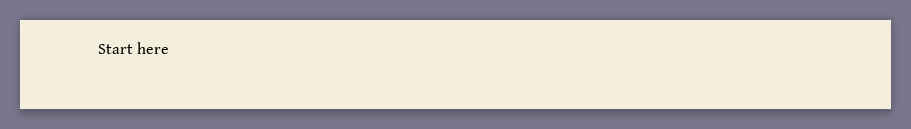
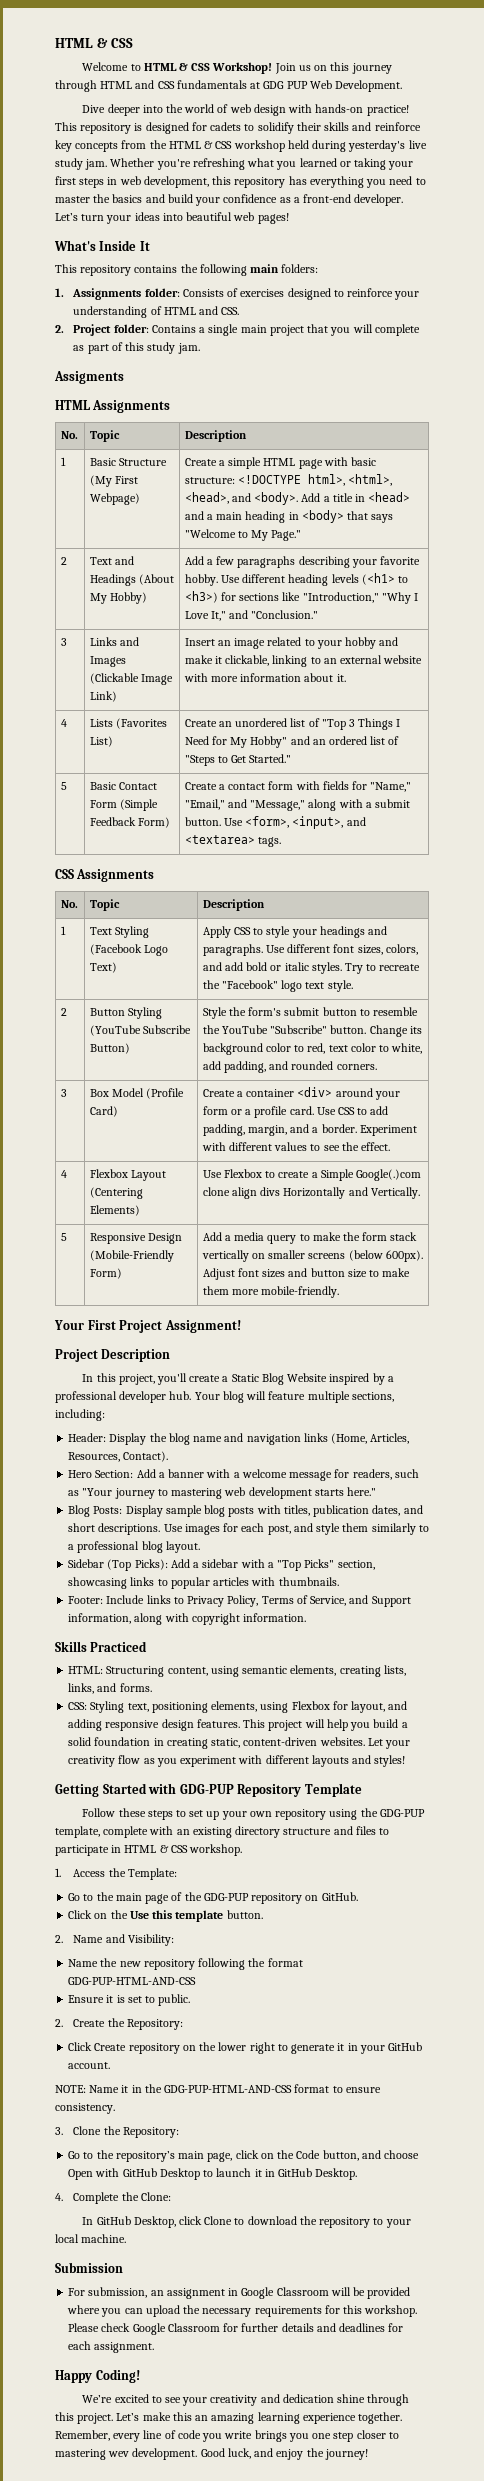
[98,42,170,54] Start here -> [55,38,133,48] [82,62,392,74] [55,80,403,92] [82,104,409,116] [55,122,421,134] [55,140,427,152] [55,158,414,170] [55,176,426,188] [55,194,404,206] [55,212,289,224] [54,240,150,251] [55,264,319,276] [55,288,420,300] [73,306,240,318] [55,324,420,336] [73,342,200,354] [54,371,124,384] [55,400,171,413] [60,431,78,439] [89,430,120,442] [184,430,247,442] [60,457,66,466] [89,458,167,466] [89,475,138,487] [89,493,140,505] [184,457,376,469] [184,474,393,486] [184,492,411,505] [184,510,394,523] [184,529,302,541] [60,557,67,565] [89,556,134,565] [89,574,174,586] [89,592,147,604] [184,556,420,568] [184,573,408,586] [184,591,418,604] [184,610,319,621] [60,638,67,646] [89,637,139,646] [89,656,126,667] [89,673,173,685] [89,691,117,702] [184,637,399,649] [184,655,423,667] [183,673,346,682] [60,719,67,727] [89,718,167,729] [89,736,113,747] [184,718,401,730] [184,736,400,748] [184,754,292,766] [60,782,67,790] [89,782,157,790] [89,799,158,811] [89,817,170,828] [184,781,412,792] [184,799,410,811] [184,816,366,829] [184,835,281,847] [55,869,155,882] [60,900,78,908] [89,899,120,911] [202,899,265,911] [60,926,66,935] [89,926,149,938] [89,944,168,956] [89,962,117,973] [202,926,387,938] [202,944,418,956] [202,962,421,974] [202,980,353,992] [60,1008,67,1016] [89,1007,162,1019] [89,1025,191,1036] [89,1043,130,1054] [202,1007,418,1019] [202,1025,422,1037] [202,1043,423,1055] [202,1061,377,1073] [60,1089,67,1097] [89,1088,185,1099] [89,1106,118,1117] [202,1087,400,1100] [202,1106,389,1118] [202,1124,417,1136] [201,1142,390,1151] [60,1170,67,1178] [89,1169,166,1181] [89,1187,143,1199] [89,1205,140,1216] [202,1169,421,1181] [202,1187,420,1199] [60,1233,67,1241] [89,1233,182,1244] [89,1250,174,1262] [89,1268,122,1279] [202,1232,418,1244] [201,1250,423,1262] [202,1268,411,1280] [202,1286,340,1298] [54,1320,241,1333] [55,1349,171,1362] [82,1373,394,1385] [55,1391,394,1403] [55,1409,105,1421] [68,1433,410,1445] [68,1451,169,1462] [68,1469,419,1481] [68,1487,377,1499] [68,1505,423,1517] [68,1523,429,1535] [68,1541,200,1553] [68,1559,375,1571] [68,1577,339,1589] [68,1595,411,1607] [68,1613,307,1625] [55,1641,148,1652] [68,1665,406,1677] [68,1683,152,1694] [68,1701,408,1713] [68,1719,408,1731] [68,1737,411,1749] [68,1755,406,1767] [55,1783,362,1797] [82,1808,425,1820] [55,1826,390,1838] [55,1844,243,1856] [55,1868,177,1880] [68,1892,358,1904] [68,1910,263,1922] [55,1934,174,1946] [68,1958,303,1970] [68,1977,197,1985] [68,1994,191,2006] [55,2018,183,2030] [68,2042,423,2054] [68,2062,111,2069] [55,2084,381,2093] [55,2103,115,2114] [55,2126,179,2138] [68,2150,420,2162] [68,2168,358,2180] [55,2192,171,2204] [82,2216,411,2228] [55,2234,127,2243] [55,2262,123,2273] [68,2287,411,2299] [67,2305,418,2317] [68,2323,404,2335] [68,2341,155,2353] [55,2369,140,2383] [82,2394,410,2406] [55,2412,403,2424] [55,2430,399,2442] [55,2448,368,2460] HTML & CSS // Welcome to HTML & CSS Workshop! Join us on this journey through HTML and CSS fundamentals at GDG PUP Web Development. // Dive deeper into the world of web design with hands-on practice! This repository is designed for cadets to solidify their skills and reinforce key concepts from the HTML & CSS workshop held during yesterday's live study jam. Whether you're refreshing what you learned or taking your first steps in web development, this repository has everything you need to master the basics and build your confidence as a front-end developer. Let’s turn your ideas into beautiful web pages! // What's Inside It // This repository contains the following main folders: // 1. Assignments folder: Consists of exercises designed to reinforce your understanding of HTML and CSS. // 2. Project folder: Contains a single main project that you will complete as part of this study jam. // Assigments // HTML Assignments // No. | Topic | Description // 1 | Basic Structure (My First Webpage) | Create a simple HTML page with basic structure: <!DOCTYPE html>, <html>, <head>, and <body>. Add a title in <head> and a main heading in <body> that says "Welcome to My Page." // 2 | Text and Headings (About My Hobby) | Add a few paragraphs describing your favorite hobby. Use different heading levels (<h1> to <h3>) for sections like "Introduction," "Why I Love It," and "Conclusion." // 3 | Links and Images (Clickable Image Link) | Insert an image related to your hobby and make it clickable, linking to an external website with more information about it. // 4 | Lists (Favorites List) | Create an unordered list of "Top 3 Things I Need for My Hobby" and an ordered list of "Steps to Get Started." // 5 | Basic Contact Form (Simple Feedback Form) | Create a contact form with fields for "Name," "Email," and "Message," along with a submit button. Use <form>, <input>, and <textarea> tags. // CSS Assignments // No. | Topic | Description // 1 | Text Styling (Facebook Logo Text) | Apply CSS to style your headings and paragraphs. Use different font sizes, colors, and add bold or italic styles. Try to recreate the "Facebook" logo text style. // 2 | Button Styling (YouTube Subscribe Button) | Style the form's submit button to resemble the YouTube "Subscribe" button. Change its background color to red, text color to white, add padding, and rounded corners. // 3 | Box Model (Profile Card) | Create a container <div> around your form or a profile card. Use CSS to add padding, margin, and a border. Experiment with different values to see the effect. // 4 | Flexbox Layout (Centering Elements) | Use Flexbox to create a Simple Google(.)com clone align divs Horizontally and Vertically. // 5 | Responsive Design (Mobile-Friendly Form) | Add a media query to make the form stack vertically on smaller screens (below 600px). Adjust font sizes and button size to make them more mobile-friendly. // Your First Project Assignment! // Project Description // In this project, you'll create a Static Blog Website inspired by a professional developer hub. Your blog will feature multiple sections, including: // Header: Display the blog name and navigation links (Home, Articles, Resources, Contact). // Hero Section: Add a banner with a welcome message for readers, such as "Your journey to mastering web development starts here." // Blog Posts: Display sample blog posts with titles, publication dates, and short descriptions. Use images for each post, and style them similarly to a professional blog layout. // Sidebar (Top Picks): Add a sidebar with a "Top Picks" section, showcasing links to popular articles with thumbnails. // Footer: Include links to Privacy Policy, Terms of Service, and Support information, along with copyright information. // Skills Practiced // HTML: Structuring content, using semantic elements, creating lists, links, and forms. // CSS: Styling text, positioning elements, using Flexbox for layout, and adding responsive design features. This project will help you build a solid foundation in creating static, content-driven websites. Let your creativity flow as you experiment with different layouts and styles! // Getting Started with GDG-PUP Repository Template // Follow these steps to set up your own repository using the GDG-PUP template, complete with an existing directory structure and files to participate in HTML & CSS workshop. // 1. Access the Template: // Go to the main page of the GDG-PUP repository on GitHub. // Click on the Use this template button. // 2. Name and Visibility: // Name the new repository following the format GDG-PUP-HTML-AND-CSS // Ensure it is set to public. // 2. Create the Repository: // Click Create repository on the lower right to generate it in your GitHub account. // NOTE: Name it in the GDG-PUP-HTML-AND-CSS format to ensure consistency. // 3. Clone the Repository: // Go to the repository’s main page, click on the Code button, and choose Open with GitHub Desktop to launch it in GitHub Desktop. // 4. Complete the Clone: // In GitHub Desktop, click Clone to download the repository to your local machine. // Submission // For submission, an assignment in Google Classroom will be provided where you can upload the necessary requirements for this workshop. Please check Google Classroom for further details and deadlines for each assignment. // Happy Coding! // We’re excited to see your creativity and dedication shine through this project. Let’s make this an amazing learning experience together. Remember, every line of code you write brings you one step closer to mastering wev development. Good luck, and enjoy the journey!

